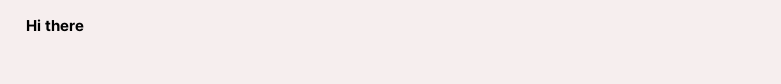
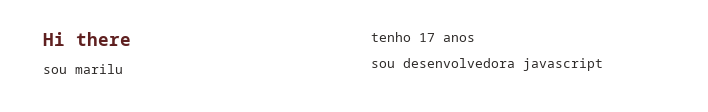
(85, 26) none -> [43,64,123,74] [371,32,475,42] [371,58,603,71] // sou marilu // tenho 17 anos // sou desenvolvedora javascript

